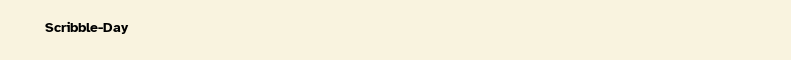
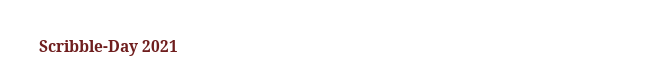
(129, 27) none -> [142,40,179,52] 2021

